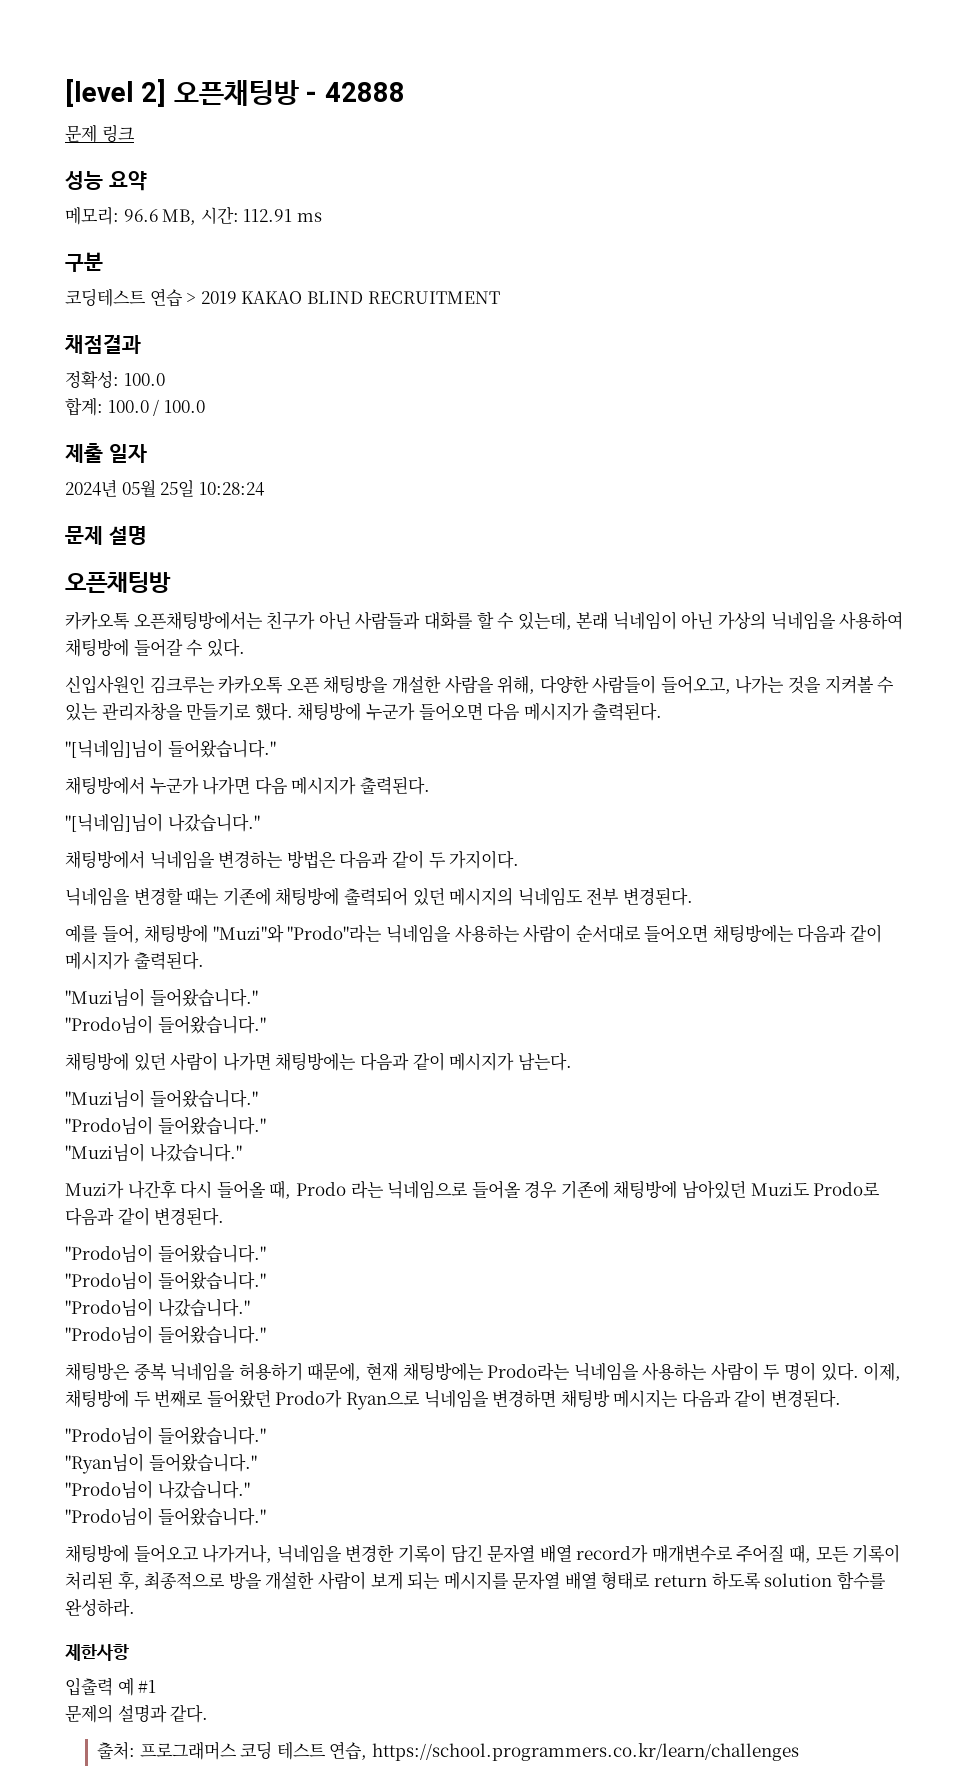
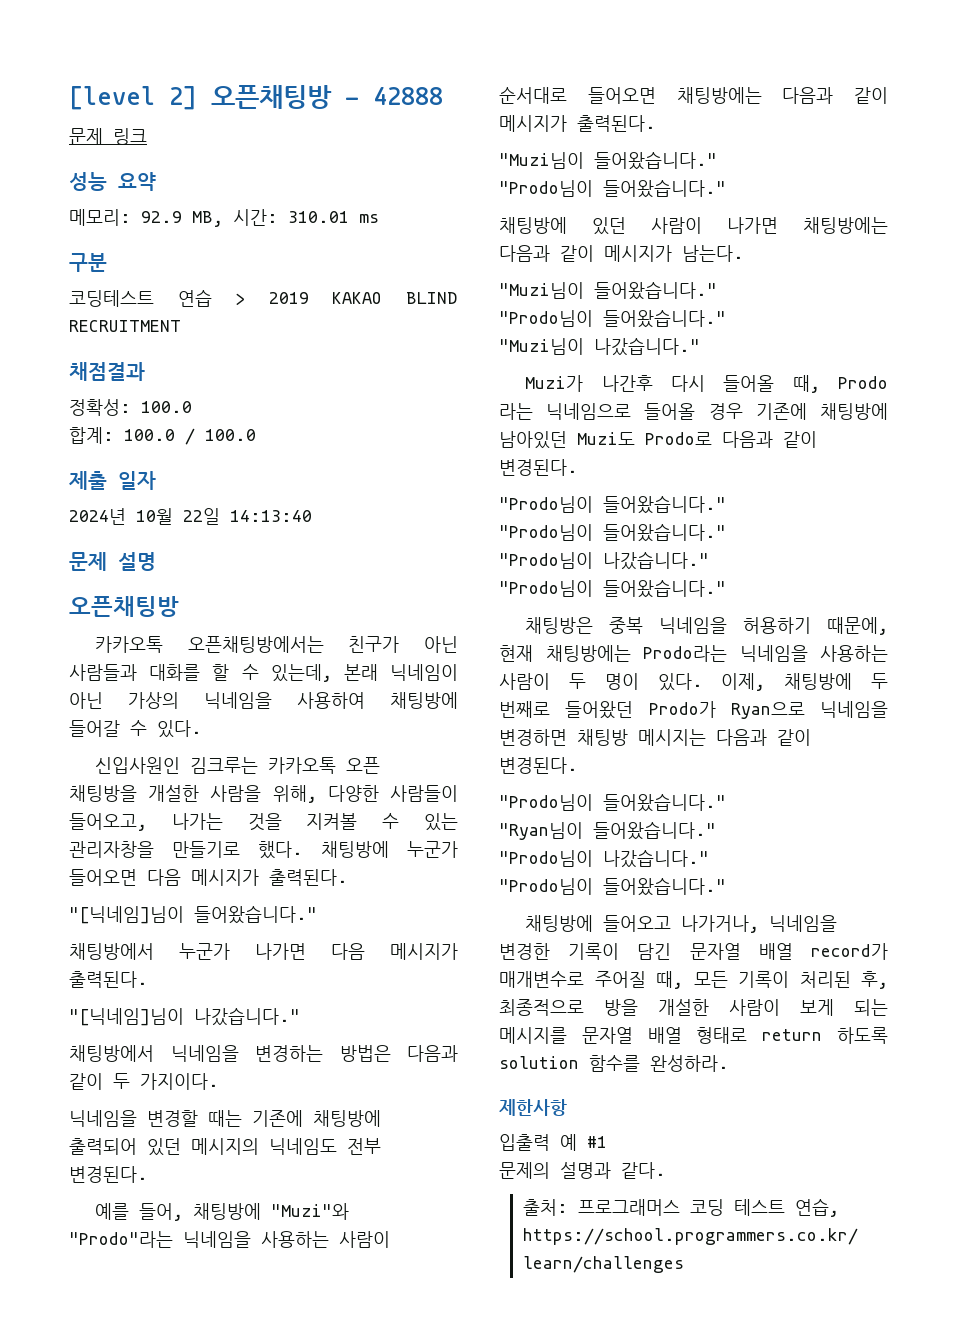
[123,209,158,222] 96.6 -> [141,211,182,223] 92.9
[243,209,293,222] 112.91 -> [288,211,349,223] 310.01
[121,480,265,497] 05월 25일 10:28:24 -> [136,508,312,525] 10월 22일 14:13:40

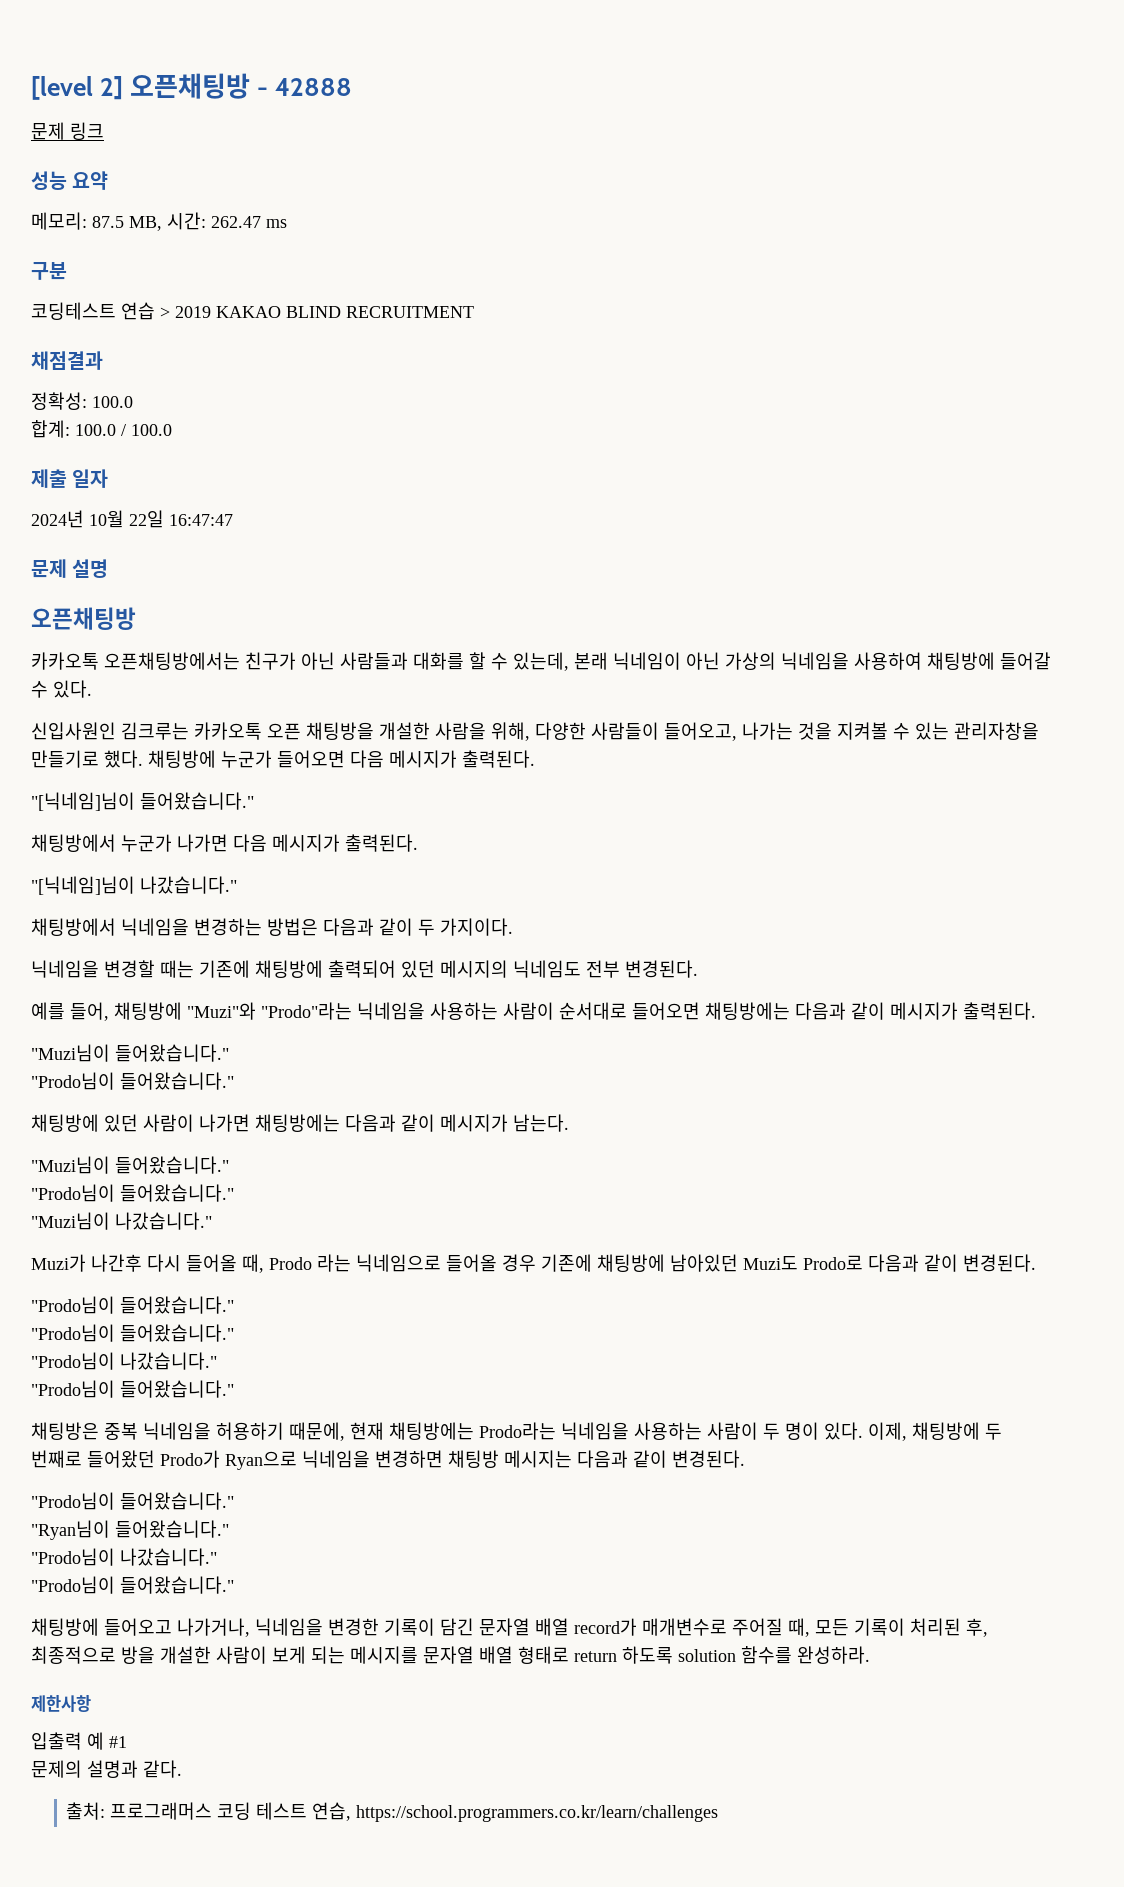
[141,211,182,223] 92.9 -> [92,216,124,228] 87.5
[288,211,349,223] 310.01 -> [211,216,261,228] 262.47
[230,510,312,522] 14:13:40 -> [169,514,233,526] 16:47:47

